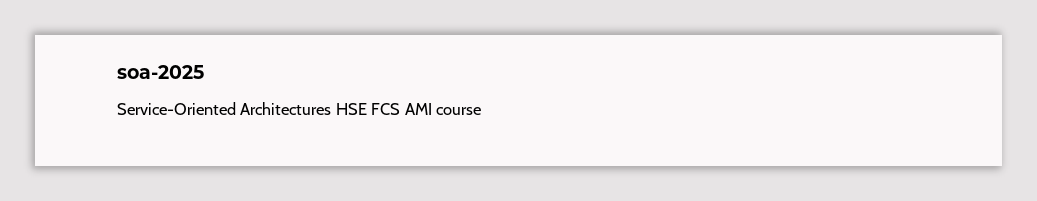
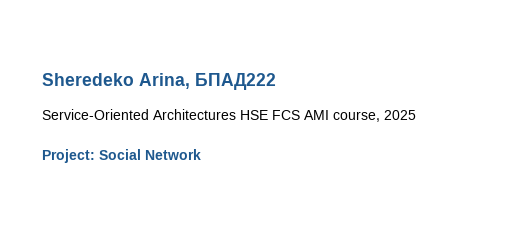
[117,65,204,79] soa-2025 -> [42,73,276,90] Sheredeko Arina, БПАД222
[436,107,482,115] course -> [333,110,416,122] [42,149,201,163] course, 2025 // Project: Social Network

